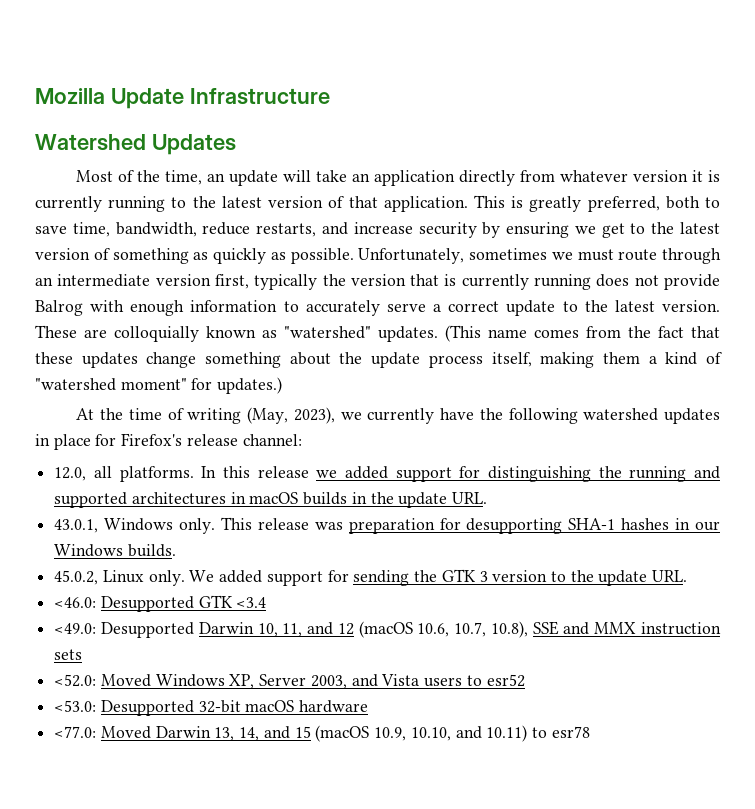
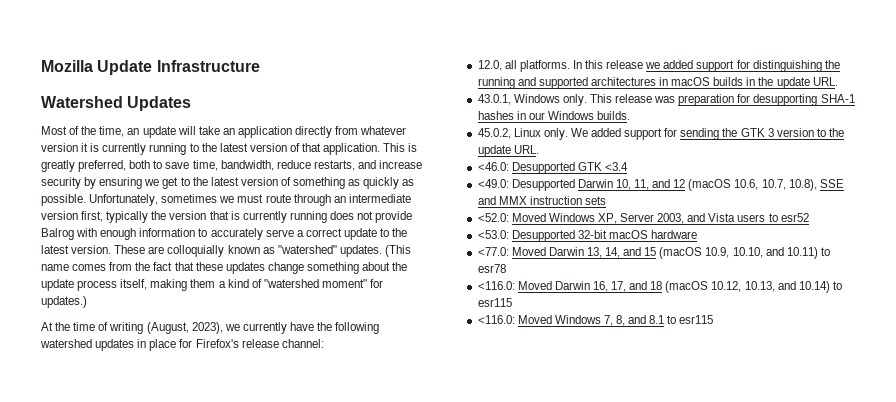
[247,407,289,424] (May, -> [146,322,189,334] (August,
(590, 732) none -> [477,281,842,293] [477,298,512,307] [477,315,714,326] // <116.0: Moved Darwin 16, 17, and 18 (macOS 10.12, 10.13, and 10.14) to esr115 // <116.0: Moved Windows 7, 8, and 8.1 to esr115

